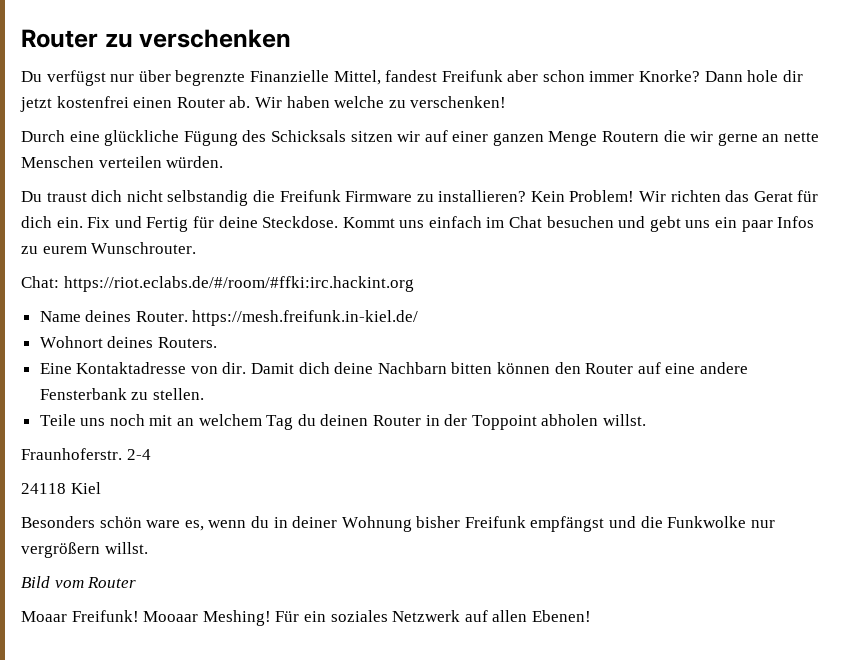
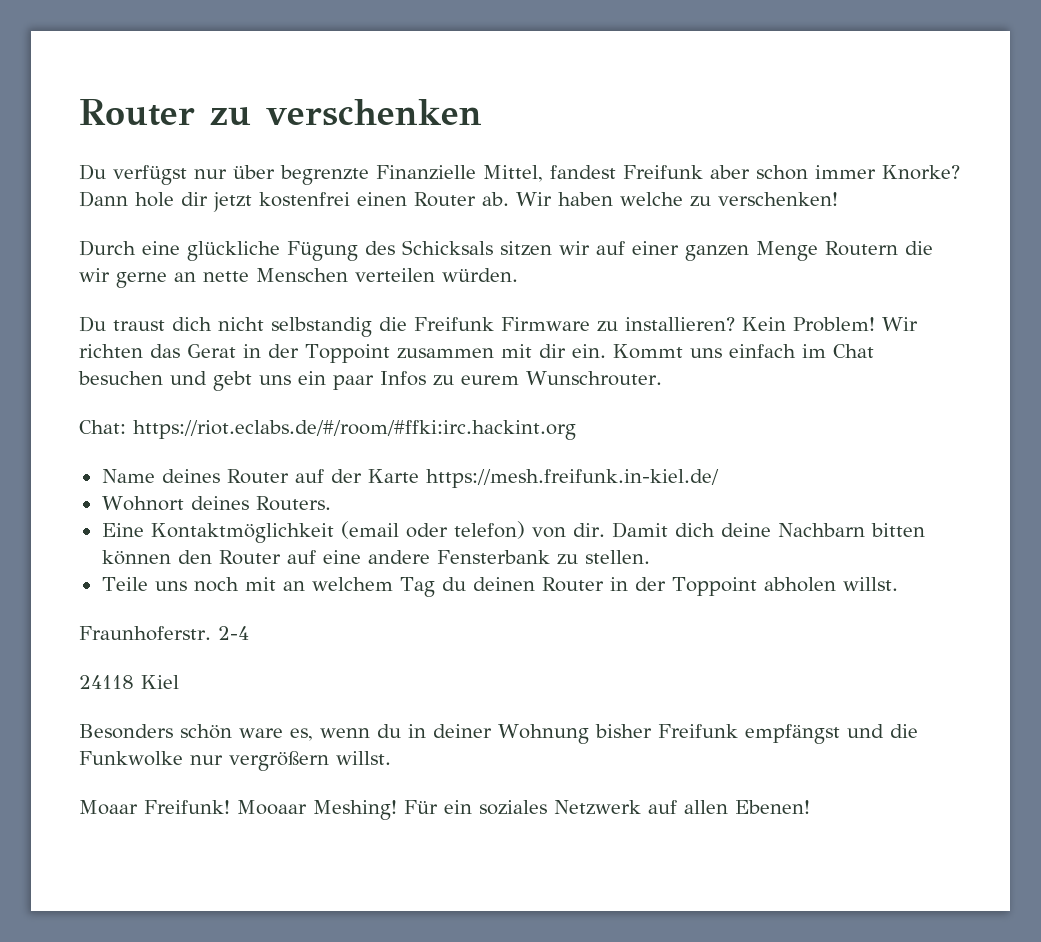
[797,190,819,202] [21,216,339,232] für dich ein. Fix und Fertig für deine Steckdose. -> [243,344,606,363] in der Toppoint zusammen mit dir ein.
[135,311,188,322] Router. -> [226,469,419,484] Router auf der Karte
[76,362,187,374] Kontaktadresse -> [150,521,525,543] Kontaktmöglichkeit (email oder telefon)
[21,576,137,588] // Bild vom Router -> (391, 758) none

